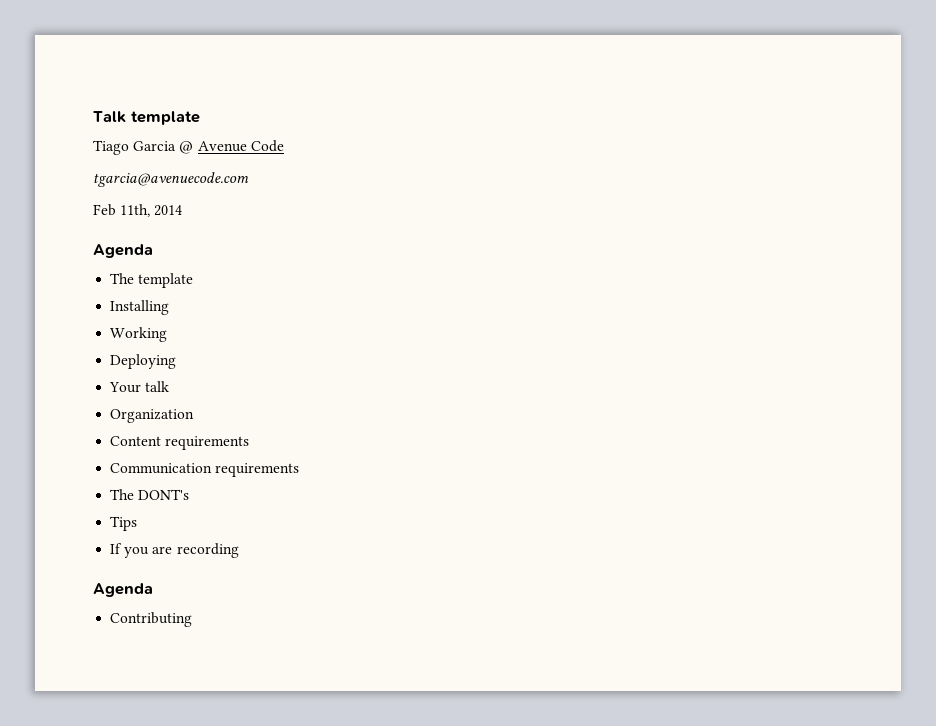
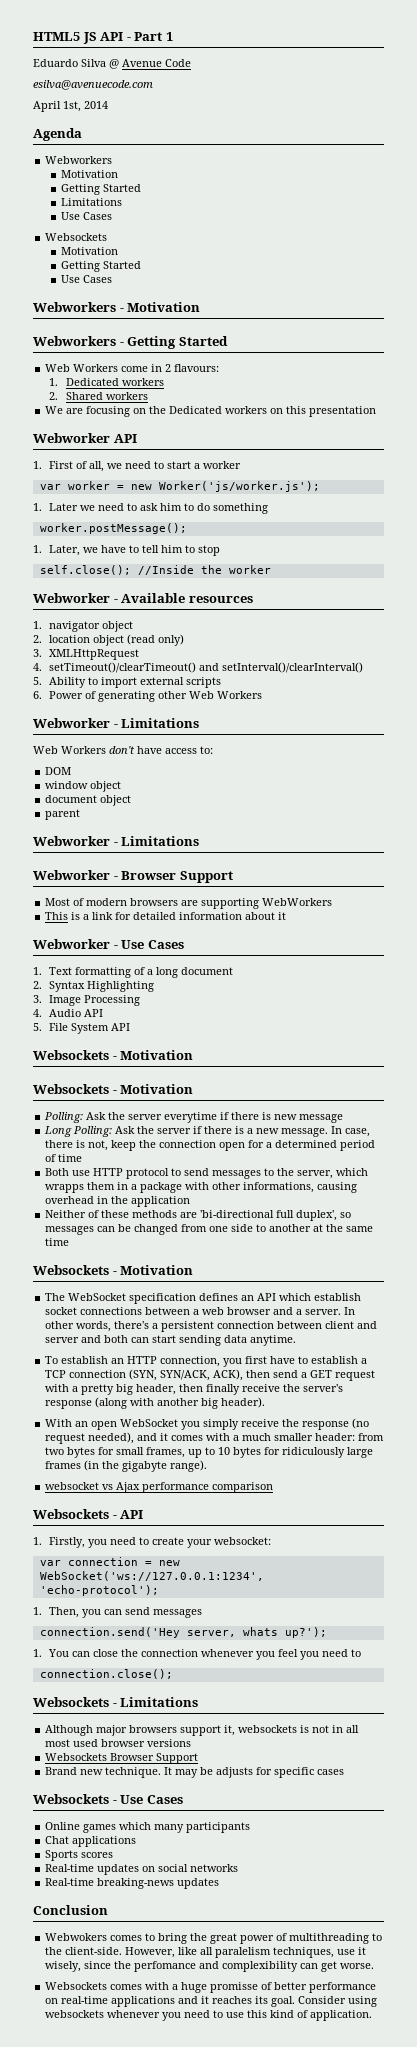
[93,111,200,125] [93,140,177,155] Talk template // Tiago Garcia -> [33,32,173,44] [33,59,106,67] HTML5 JS API - Part 1 // Eduardo Silva
[93,172,249,187] [93,204,151,217] tgarcia@avenuecode.com // Feb 11th, -> [33,80,153,90] [33,101,81,112] esilva@avenuecode.com // April 1st,
[110,273,194,288] [110,300,170,315] [110,327,168,342] [110,354,177,369] [109,381,170,393] [110,409,195,423] [110,436,250,450] [110,463,300,477] [110,489,190,500] [110,516,138,531] [110,543,239,558] [93,583,153,597] [110,612,193,627] The template // Installing // Working // Deploying // Your talk // Organization // Content requirements // Communication requirements // The DONT's // Tips // If you are recording // Agenda // Contributing -> [45,156,113,164] [61,170,119,178] [61,184,142,195] [61,198,123,206] [61,212,113,220] [45,233,108,241] [61,247,119,255] [61,261,142,272] [61,275,113,283] [33,302,201,312] [33,336,228,349] [45,364,220,372] [49,378,164,386] [49,392,148,400] [45,406,377,417] [33,433,137,443] [33,461,242,472] [39,481,320,492] [33,503,269,514] [39,523,187,534] [33,545,221,556] [39,565,271,575] [33,593,253,603] [33,621,134,632] [33,634,185,646] [33,649,140,660] [33,662,364,673] [33,677,222,688] [33,691,263,702] [33,718,200,728] [33,746,213,754] [45,767,72,775] [45,781,122,792] [45,795,132,806] [45,809,81,820] [33,836,200,846] [33,870,233,883] [45,898,333,909] [45,912,287,920] [33,939,184,949] [33,967,234,978] [33,981,155,992] [33,995,141,1006] [33,1009,104,1017] [33,1023,131,1034] [33,1050,194,1060] [33,1084,194,1094] [44,1112,344,1123] [44,1126,371,1137] [45,1140,376,1151] [45,1154,83,1162] [45,1168,369,1179] [45,1182,358,1193] [45,1196,191,1207] [45,1210,352,1221] [45,1224,374,1235] [45,1238,70,1246] [33,1265,194,1275] [45,1293,362,1304] [45,1307,356,1315] [45,1321,378,1332] [45,1335,297,1346] [45,1356,368,1367] [45,1369,376,1381] [45,1384,344,1395] [45,1397,266,1409] [45,1418,370,1430] [45,1432,385,1444] [45,1447,374,1458] [45,1460,208,1472] [45,1482,274,1493] [33,1509,144,1519] [33,1537,272,1548] [39,1557,180,1566] [39,1571,264,1581] [39,1585,159,1596] [33,1607,203,1618] [39,1627,327,1638] [33,1649,362,1660] [39,1669,173,1679] [33,1697,199,1707] [45,1725,360,1736] [45,1739,192,1747] [45,1753,199,1764] [45,1767,345,1778] [33,1794,183,1804] [45,1822,251,1833] [45,1836,137,1847] [45,1850,114,1861] [45,1864,239,1875] [45,1878,220,1889] [33,1905,108,1915] [45,1933,383,1944] [45,1947,367,1958] [45,1961,375,1972] [45,1982,377,1993] [45,1996,378,2007] [45,2010,373,2021] Webworkers // Motivation // Getting Started // Limitations // Use Cases // Websockets // Motivation // Getting Started // Use Cases // Webworkers - Motivation // Webworkers - Getting Started // Web Workers come in 2 flavours: // 1. Dedicated workers // 2. Shared workers // We are focusing on the Dedicated workers on this presentation // Webworker API // 1. First of all, we need to start a worker // var worker = new Worker('js/worker.js'); // 1. Later we need to ask him to do something // worker.postMessage(); // 1. Later, we have to tell him to stop // self.close(); //Inside the worker // Webworker - Available resources // 1. navigator object // 2. location object (read only) // 3. XMLHttpRequest // 4. setTimeout()/clearTimeout() and setInterval()/clearInterval() // 5. Ability to import external scripts // 6. Power of generating other Web Workers // Webworker - Limitations // Web Workers don't have access to: // DOM // window object // document object // parent // Webworker - Limitations // Webworker - Browser Support // Most of modern browsers are supporting WebWorkers // This is a link for detailed information about it // Webworker - Use Cases // 1. Text formatting of a long document // 2. Syntax Highlighting // 3. Image Processing // 4. Audio API // 5. File System API // Websockets - Motivation // Websockets - Motivation // Polling: Ask the server everytime if there is new message // Long Polling: Ask the server if there is a new message. In case, there is not, keep the connection open for a determined period of time // Both use HTTP protocol to send messages to the server, which wrapps them in a package with other informations, causing overhead in the application // Neither of these methods are 'bi-directional full duplex', so messages can be changed from one side to another at the same time // Websockets - Motivation // The WebSocket specification defines an API which establish socket connections between a web browser and a server. In other words, there's a persistent connection between client and server and both can start sending data anytime. // To establish an HTTP connection, you first have to establish a TCP connection (SYN, SYN/ACK, ACK), then send a GET request with a pretty big header, then finally receive the server's response (along with another big header). // With an open WebSocket you simply receive the response (no request needed), and it comes with a much smaller header: from two bytes for small frames, up to 10 bytes for ridiculously large frames (in the gigabyte range). // websocket vs Ajax performance comparison // Websockets - API // 1. Firstly, you need to create your websocket: // var connection = new WebSocket('ws://127.0.0.1:1234', 'echo-protocol'); // 1. Then, you can send messages // connection.send('Hey server, whats up?'); // 1. You can close the connection whenever you feel you need to // connection.close(); // Websockets - Limitations // Although major browsers support it, websockets is not in all most used browser versions // Websockets Browser Support // Brand new technique. It may be adjusts for specific cases // Websockets - Use Cases // Online games which many participants // Chat applications // Sports scores // Real-time updates on social networks // Real-time breaking-news updates // Conclusion // Webwokers comes to bring the great power of multithreading to the client-side. However, like all paralelism techniques, use it wisely, since the perfomance and complexibility can get worse. // Websockets comes with a huge promisse of better performance on real-time applications and it reaches its goal. Consider using websockets whenever you need to use this kind of application.

